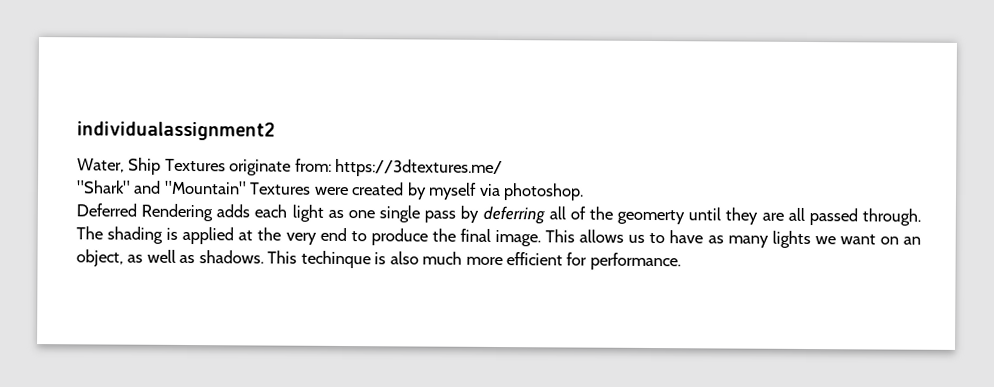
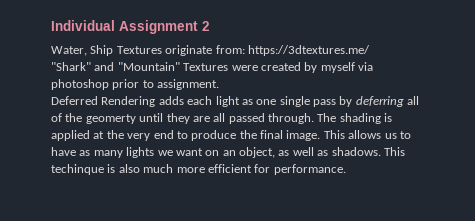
[77,121,275,141] individualassignment2 -> [51,20,210,34] Individual Assignment 2
[503,183,585,201] photoshop. -> [51,79,220,90] photoshop prior to assignment.

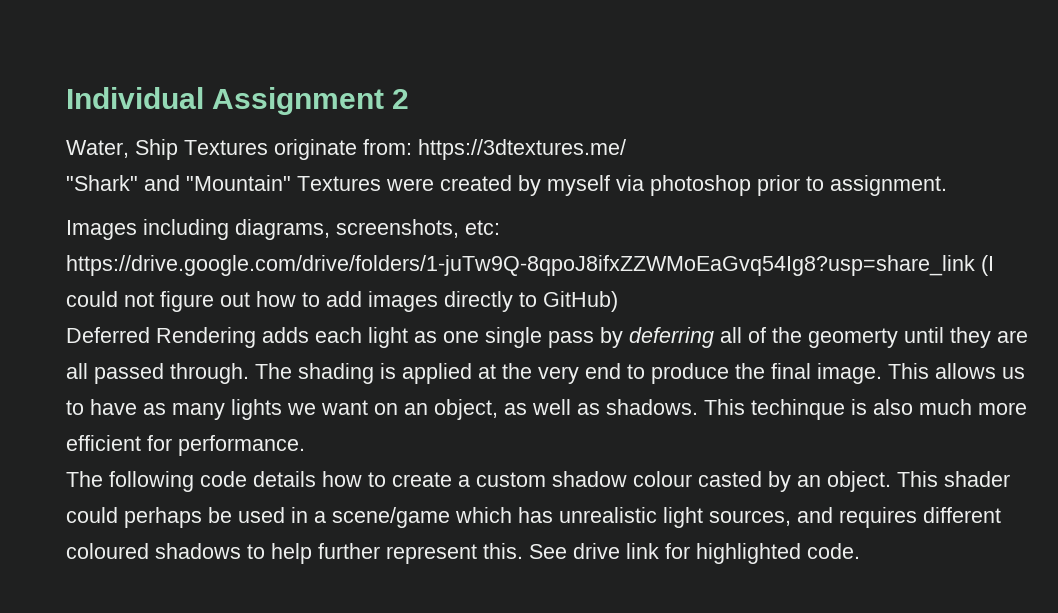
(220, 84) none -> [66,219,500,240] [66,255,994,276] [66,291,618,312] // Images including diagrams, screenshots, etc: https://drive.google.com/drive/folders/1-juTw9Q-8qpoJ8ifxZZWMoEaGvq54Ig8?usp=share_link (I could not figure out how to add images directly to GitHub)
(346, 169) none -> [66,471,1010,492] [66,507,1001,528] [66,543,860,564] // The following code details how to create a custom shadow colour casted by an object. This shader could perhaps be used in a scene/game which has unrealistic light sources, and requires different coloured shadows to help further represent this. See drive link for highlighted code.

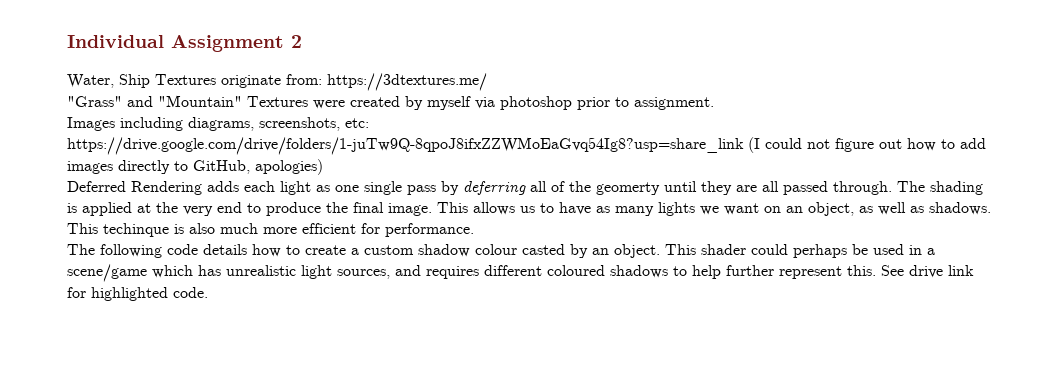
[66,175,138,191] "Shark" -> [67,96,122,107] "Grass"
[543,291,618,312] GitHub) -> [193,159,323,175] GitHub, apologies)

